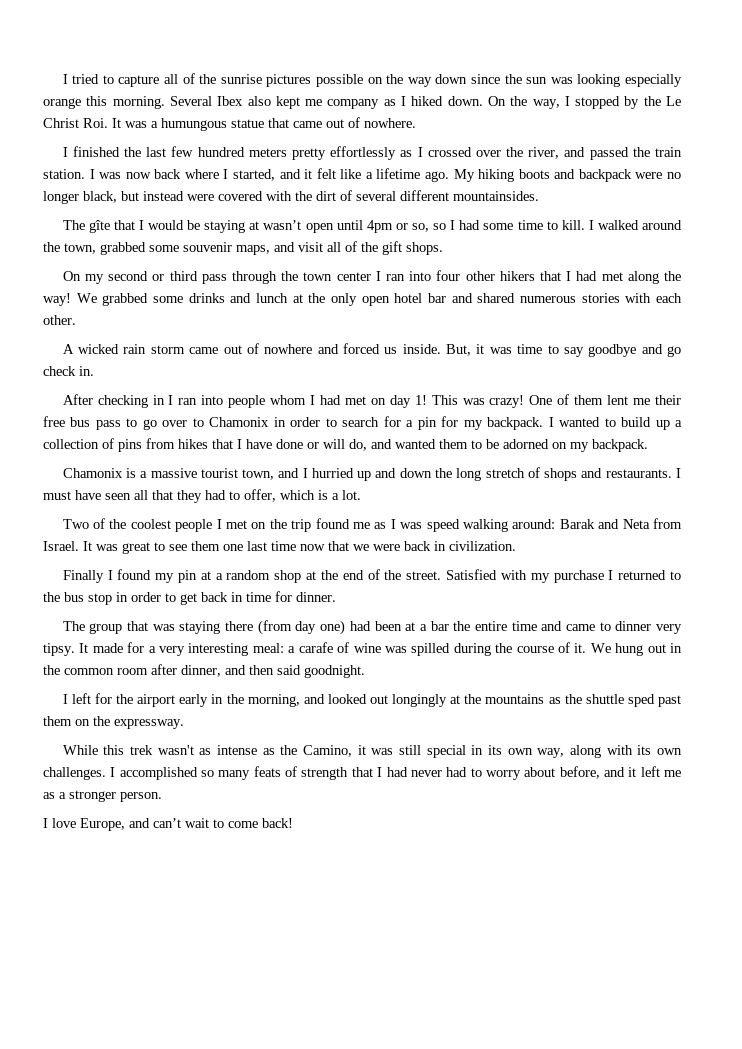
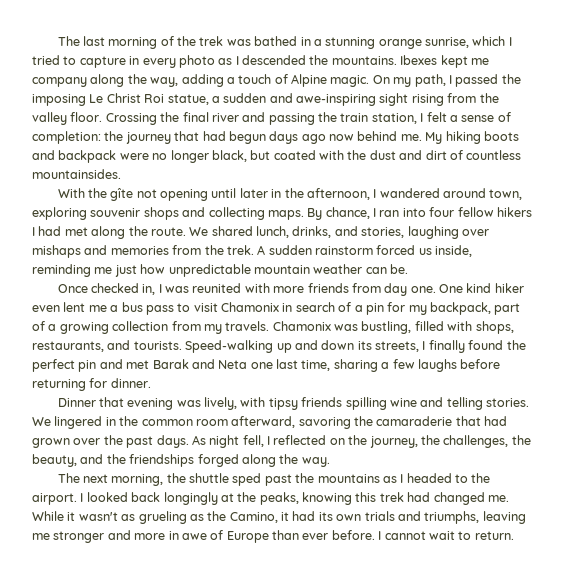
[62,73,682,87] [43,96,681,109] [43,117,416,131] [62,146,682,160] [43,168,449,182] I tried to capture all of the sunrise pictures possible on the way down since the sun was looking especially orange this morning. Several Ibex also kept me company as I hiked down. On the way, I stopped by the Le Christ Roi. It was a humungous statue that came out of nowhere. // I finished the last few hundred meters pretty effortlessly as I crossed over the river, and passed the train station. I was now back where I started, and it felt like a lifetime ago. -> [57,36,512,49] [32,55,489,68] [32,74,521,87] [32,93,499,106] [32,112,511,125] [32,131,422,144] The last morning of the trek was bathed in a stunning orange sunrise, which I tried to capture in every photo as I descended the mountains. Ibexes kept me company along the way, adding a touch of Alpine magic. On my path, I passed the imposing Le Christ Roi statue, a sudden and awe-inspiring sight rising from the valley floor. Crossing the final river and passing the train station, I felt a sense of completion: the journey that had begun days ago now behind me.
[143,190,539,201] [62,220,682,233] [43,241,443,255] [62,271,371,284] instead were covered with the dirt of several different mountainsides. // The gîte that I would be staying at wasn’t open until 4pm or so, so I had some time to kill. I walked around the town, grabbed some souvenir maps, and visit all of the gift shops. // On my second or third pass through the town center -> [273,150,522,160] [32,169,121,179] [57,188,523,201] [32,207,370,220] coated with the dust and dirt of countless mountainsides. // With the gîte not opening until later in the afternoon, I wandered around town, exploring souvenir shops and collecting maps. By chance,
[465,271,561,281] other hikers that -> [457,207,532,217] fellow hikers
[43,293,682,306] [43,315,76,325] [62,343,681,357] [43,366,94,376] [62,394,682,408] [43,416,682,430] [43,438,648,452] [62,467,682,481] [43,489,361,503] [62,518,682,532] [43,541,516,554] [62,569,681,583] [43,591,336,605] [62,620,683,635] [43,642,682,656] [43,664,365,678] [62,693,682,707] [43,716,184,729] [62,745,154,755] way! We grabbed some drinks and lunch at the only open hotel bar and shared numerous stories with each other. // A wicked rain storm came out of nowhere and forced us inside. But, it was time to say goodbye and go check in. // After checking in I ran into people whom I had met on day 1! This was crazy! One of them lent me their free bus pass to go over to Chamonix in order to search for a pin for my backpack. I wanted to build up a collection of pins from hikes that I have done or will do, and wanted them to be adorned on my backpack. // Chamonix is a massive tourist town, and I hurried up and down the long stretch of shops and restaurants. I must have seen all that they had to offer, which is a lot. // Two of the coolest people I met on the trip found me as I was speed walking around: Barak and Neta from Israel. It was great to see them one last time now that we were back in civilization. // Finally I found my pin at a random shop at the end of the street. Satisfied with my purchase I returned to the bus stop in order to get back in time for dinner. // The group that was staying there (from day one) had been at a bar the entire time and came to dinner very tipsy. It made for a very interesting meal: a carafe of wine was spilled during the course of it. We hung out in the common room after dinner, and then said goodnight. // I left for the airport early in the morning, and looked out longingly at the mountains as the shuttle sped past them on the expressway. // While this trek -> [150,226,489,239] [32,245,473,258] [32,264,408,277] [57,283,524,296] [32,302,521,315] [32,321,514,334] [32,340,526,353] [32,359,501,372] [32,378,151,391] [57,397,530,410] [32,416,508,429] [32,435,531,448] [32,454,330,467] [57,473,491,486] [32,492,509,505] [32,511,76,521] route. We shared lunch, drinks, and stories, laughing over mishaps and memories from the trek. A sudden rainstorm forced us inside, reminding me just how unpredictable mountain weather can be. // Once checked in, I was reunited with more friends from day one. One kind hiker even lent me a bus pass to visit Chamonix in search of a pin for my backpack, part of a growing collection from my travels. Chamonix was bustling, filled with shops, restaurants, and tourists. Speed-walking up and down its streets, I finally found the perfect pin and met Barak and Neta one last time, sharing a few laughs before returning for dinner. // Dinner that evening was lively, with tipsy friends spilling wine and telling stories. We lingered in the common room afterward, savoring the camaraderie that had grown over the past days. As night fell, I reflected on the journey, the challenges, the beauty, and the friendships forged along the way. // The next morning, the shuttle sped past the mountains as I headed to the airport. I looked back longingly at the peaks, knowing this trek had changed me. While it
[217,745,258,755] intense -> [138,511,187,524] grueling
[371,745,682,758] [43,766,682,780] [43,790,162,802] [43,818,293,831] was still special in its own way, along with its own challenges. I accomplished so many feats of strength that I had never had to worry about before, and it left me as a stronger person. // I love Europe, and can’t wait to come back! -> [292,511,526,524] [32,530,514,543] had its own trials and triumphs, leaving me stronger and more in awe of Europe than ever before. I cannot wait to return.

